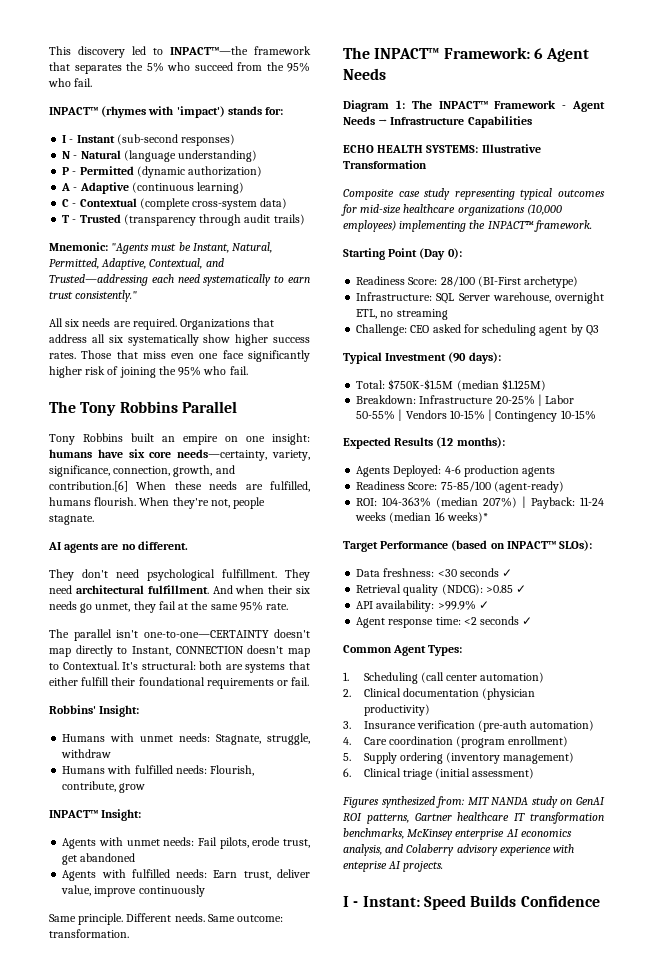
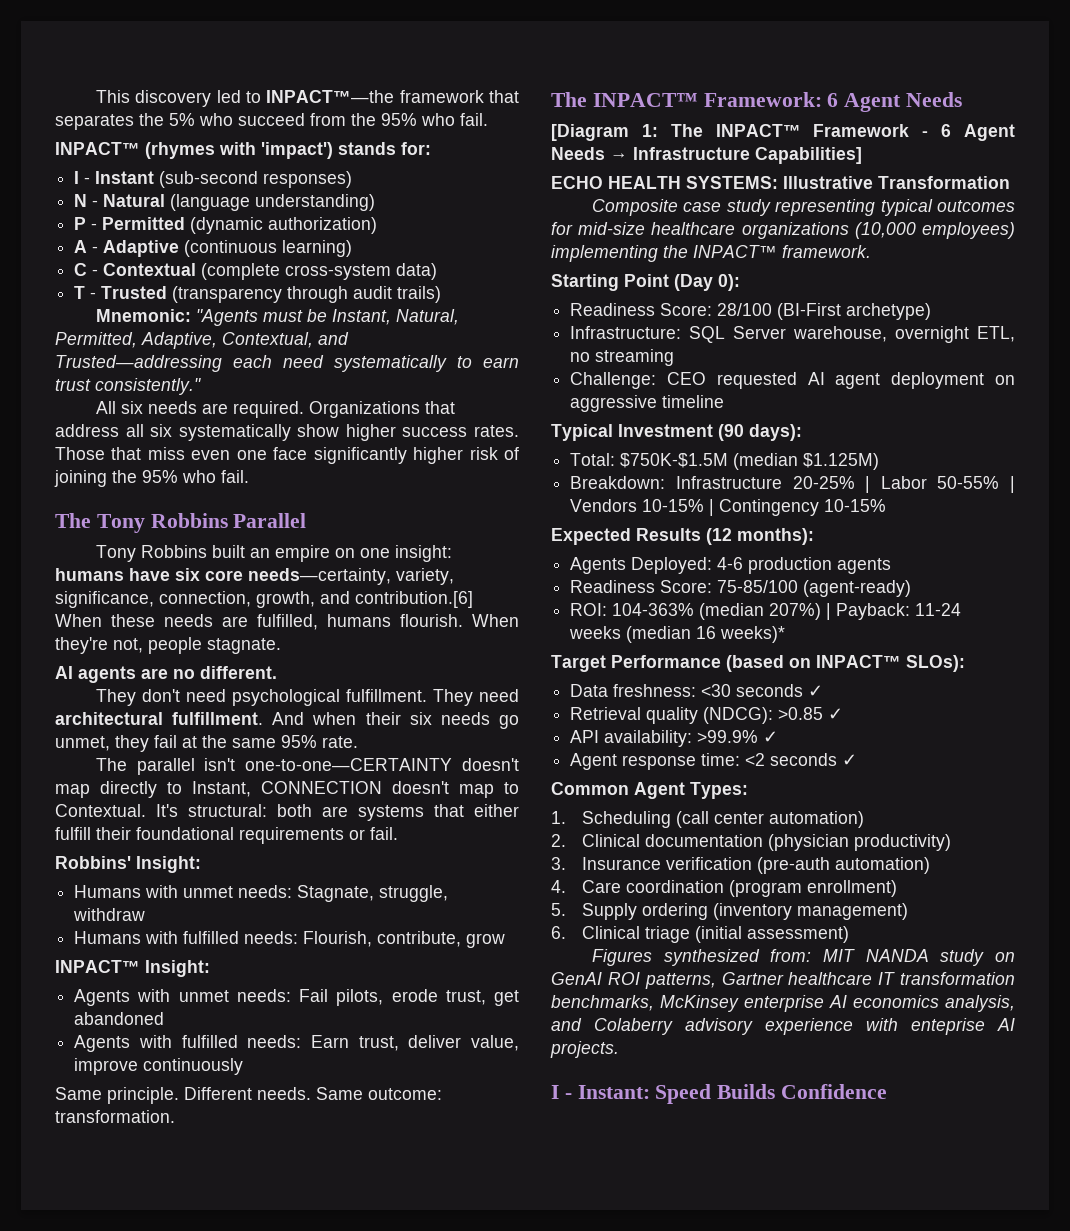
[343,100,389,112] Diagram -> [551,124,629,141] [Diagram
(567, 107) none -> [941,124,952,137] 6
[467,116,532,128] Capabilities -> [755,147,862,164] Capabilities]
[432,324,599,336] asked for scheduling agent by Q3 -> [716,372,1015,389] [570,395,725,412] requested AI agent deployment on aggressive timeline

